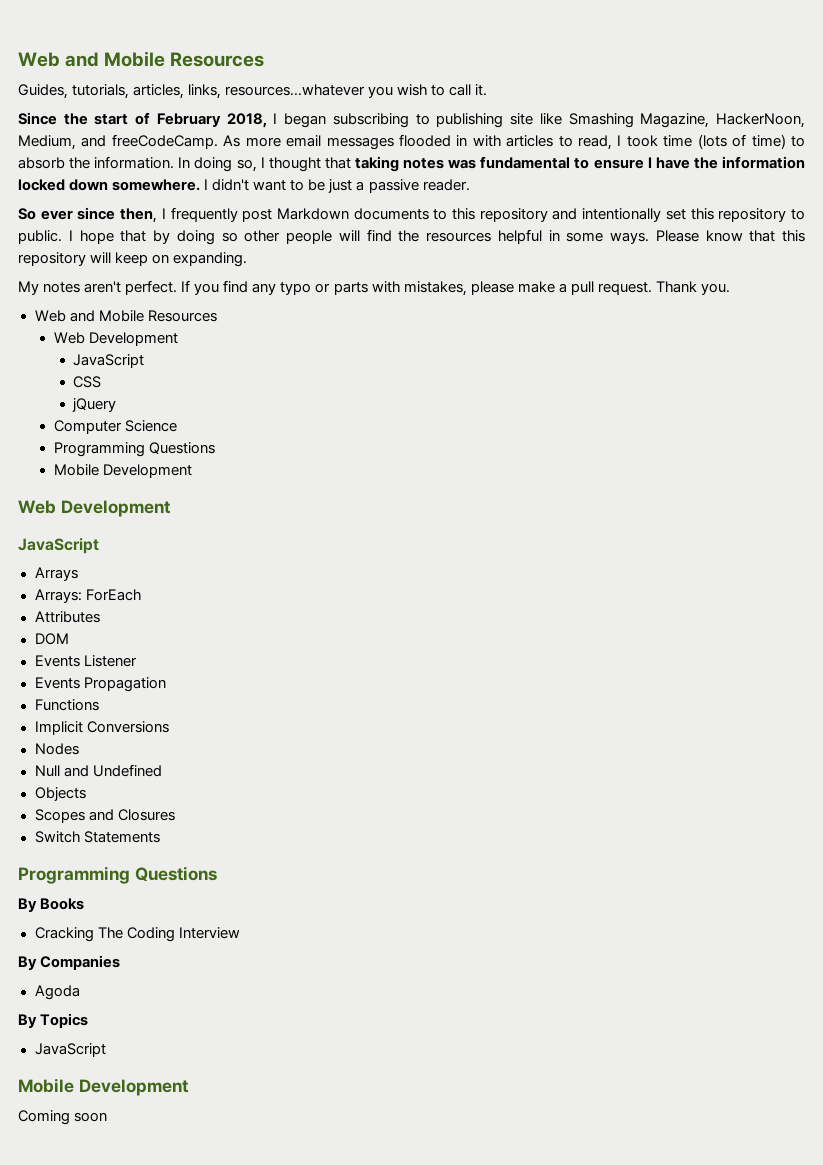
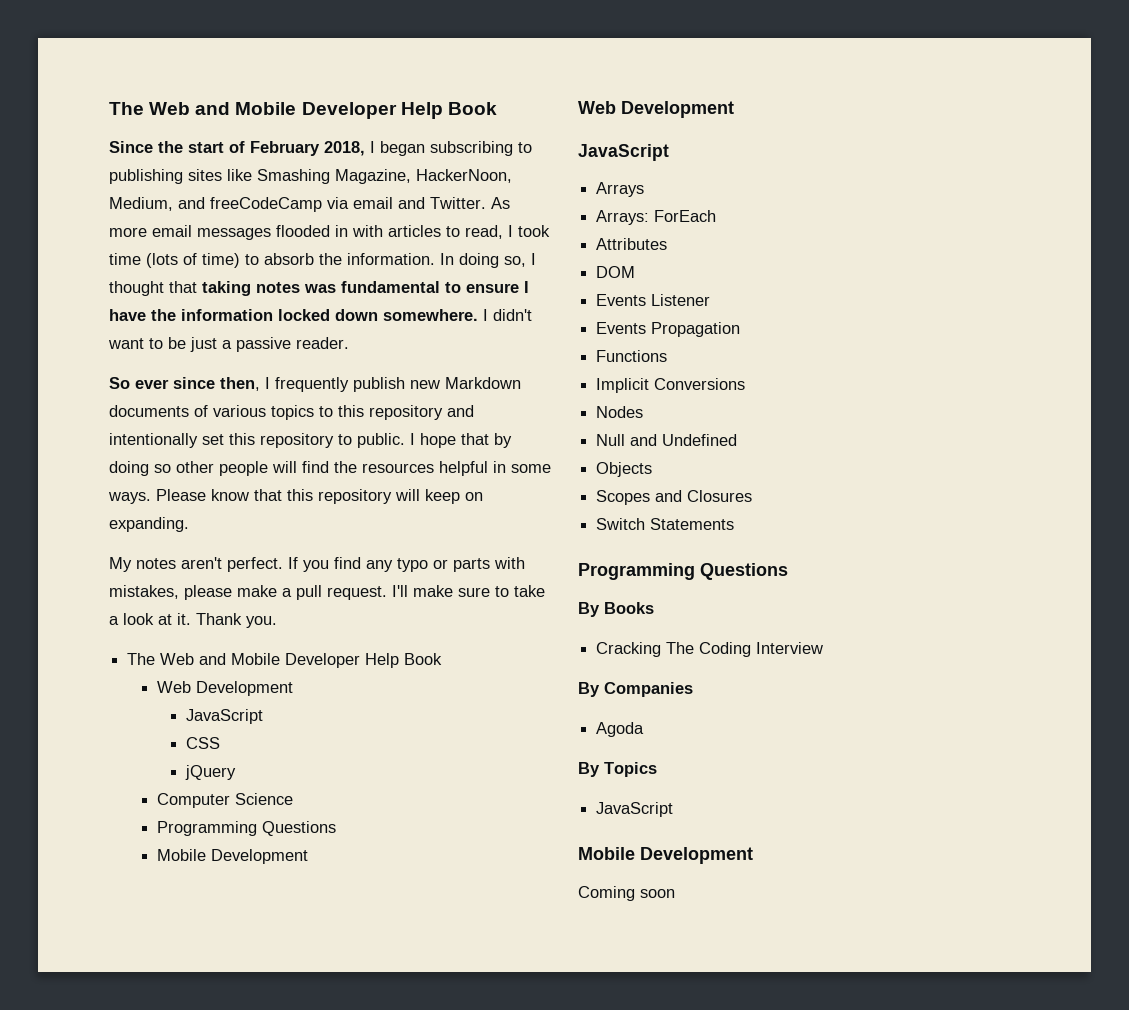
[18,51,265,67] [18,84,488,99] Web and Mobile Resources // Guides, tutorials, articles, links, resources...whatever you wish to call it. -> [109,102,497,119] The Web and Mobile Developer Help Book
[510,113,534,125] site -> [188,169,222,181] sites
[111,134,218,149] freeCodeCamp. -> [210,197,486,212] freeCodeCamp via email and Twitter.
[242,208,429,222] post Markdown documents -> [353,377,521,392] [109,405,314,420] publish new Markdown documents of various topics
(652, 288) none -> [392,585,545,597] [109,613,191,625] I'll make sure to take a look at it.
[34,310,217,322] Web and Mobile Resources -> [127,653,443,668] The Web and Mobile Developer Help Book

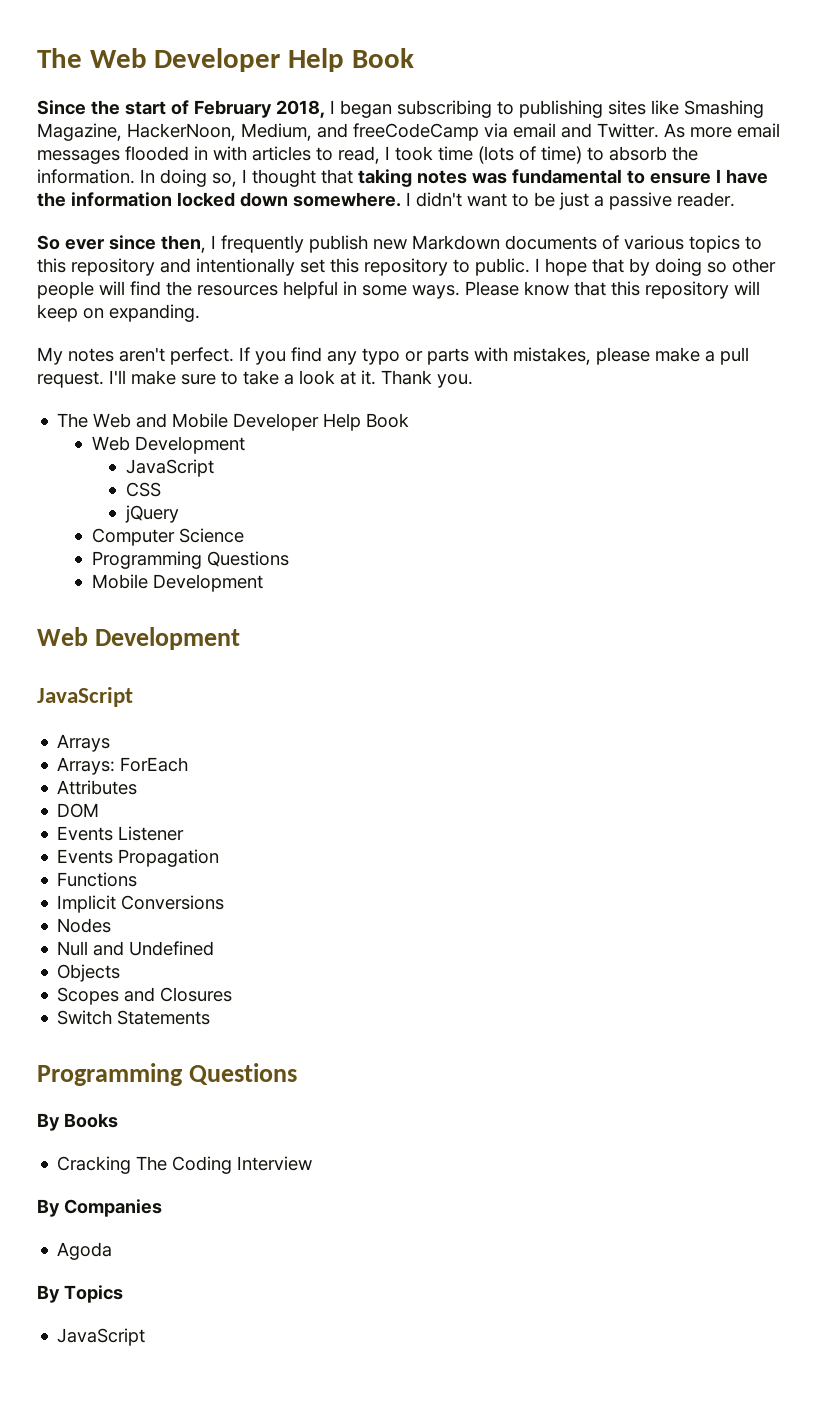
[109,102,297,115] The Web and Mobile -> [37,48,147,68] The Web
[578,847,753,864] [578,886,675,901] // Mobile Development // Coming soon -> (146, 1337) none

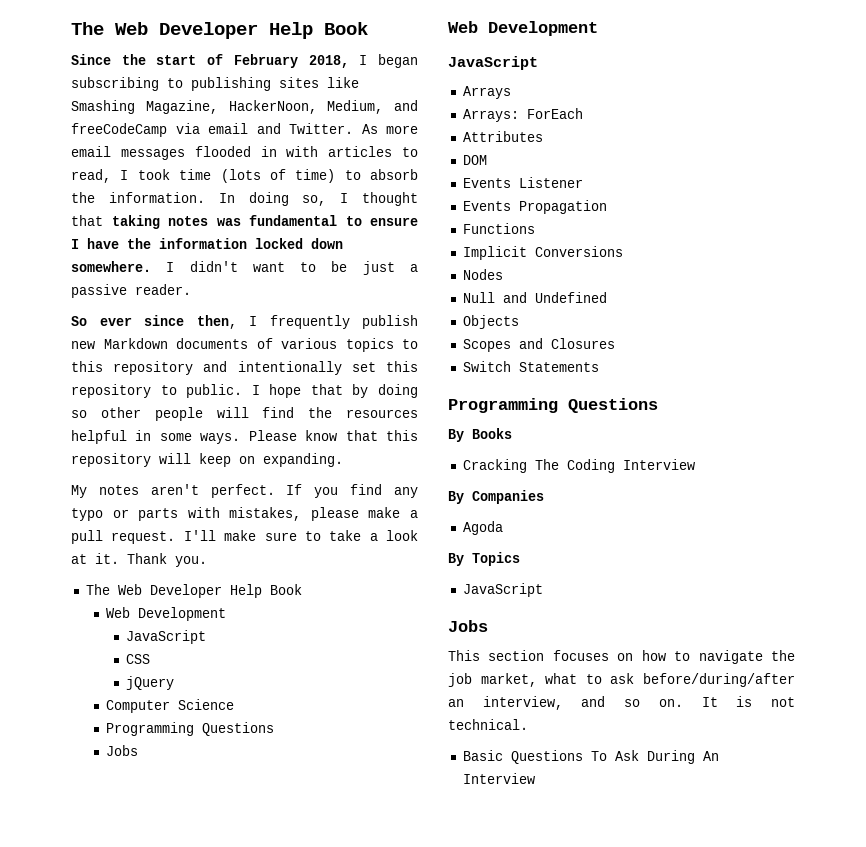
[136,413,229,428] and Mobile -> (142, 589) none
[91,574,263,592] Mobile Development -> [105,745,138,756] Jobs
(146, 1337) none -> [448,620,488,632] [448,650,795,664] [448,673,795,687] [448,696,795,710] [448,719,528,730] [462,750,719,764] [462,773,535,784] // Jobs // This section focuses on how to navigate the job market, what to ask before/during/after an interview, and so on. It is not technical. // Basic Questions To Ask During An Interview

